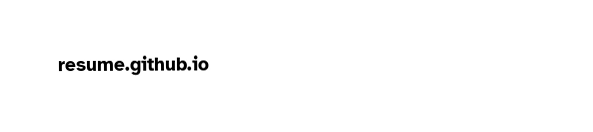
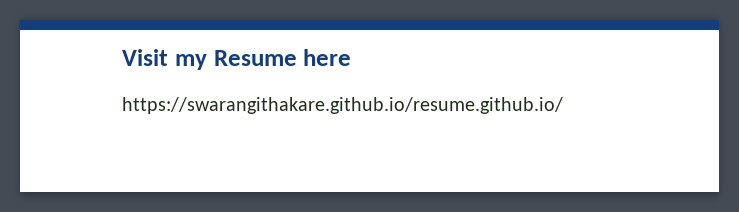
[57,55,210,77] resume.github.io -> [122,49,352,70] [122,97,563,114] Visit my Resume here // https://swarangithakare.github.io/resume.github.io/

